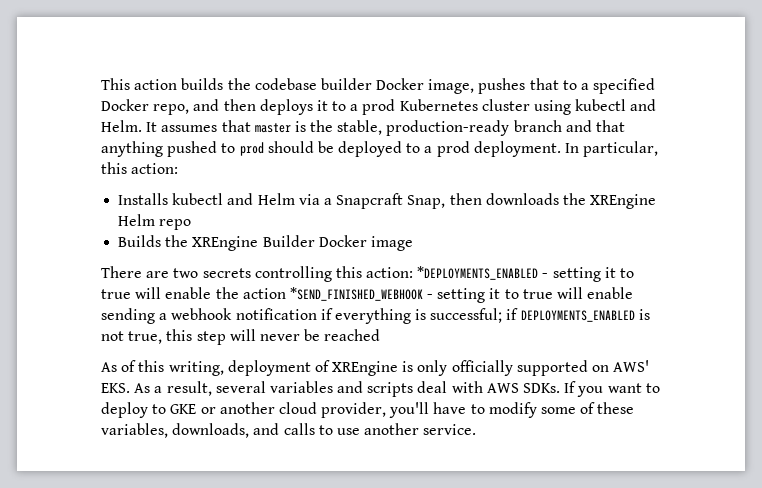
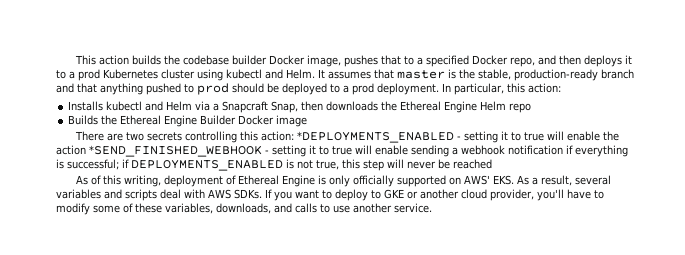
[590,194,657,209] XREngine -> [400,101,478,113] Ethereal Engine
[192,236,259,251] XREngine -> [120,115,198,127] Ethereal Engine
[332,361,399,376] XREngine -> [237,175,315,187] Ethereal Engine

